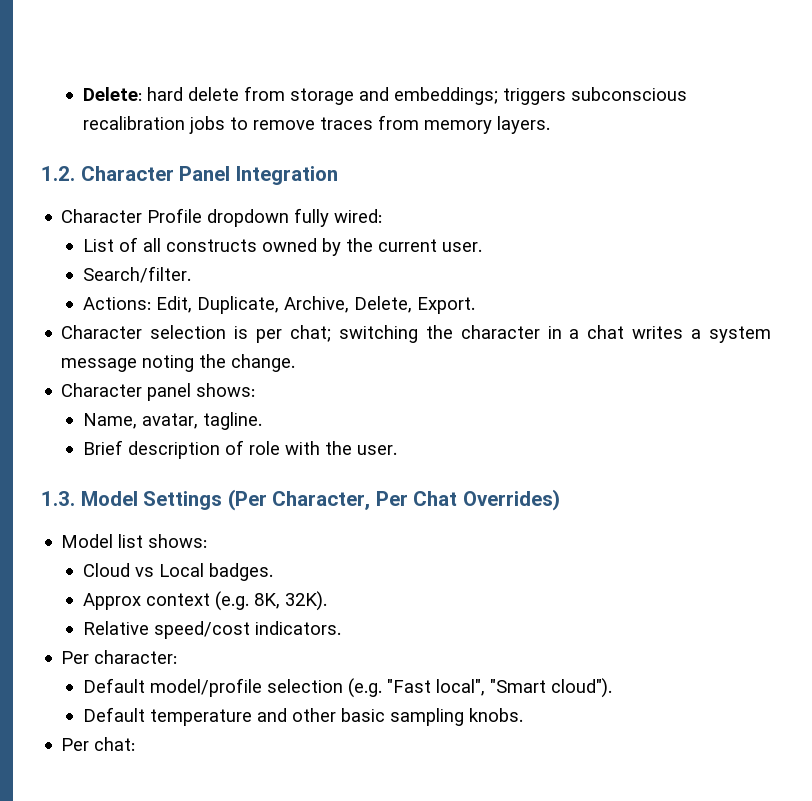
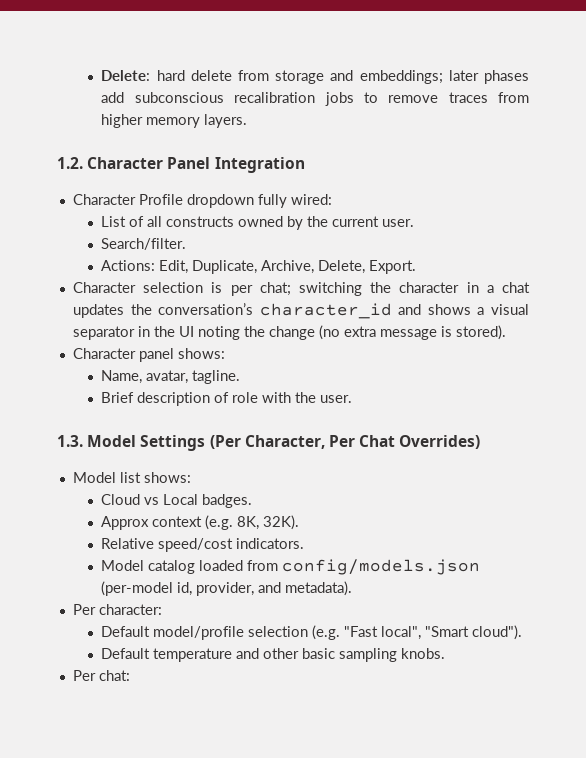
[502,88,566,105] triggers -> [448,70,529,84] [101,92,125,103] later phases add
(419, 122) none -> [101,114,144,128] higher
[632,326,772,343] [61,354,296,372] writes a system message noting the change. -> [72,303,529,319] [72,325,506,340] updates the conversation’s character_id and shows a visual separator in the UI noting the change (no extra message is stored).
(341, 628) none -> [101,559,481,575] [101,581,353,596] // Model catalog loaded from config/models.json (per-model id, provider, and metadata).

